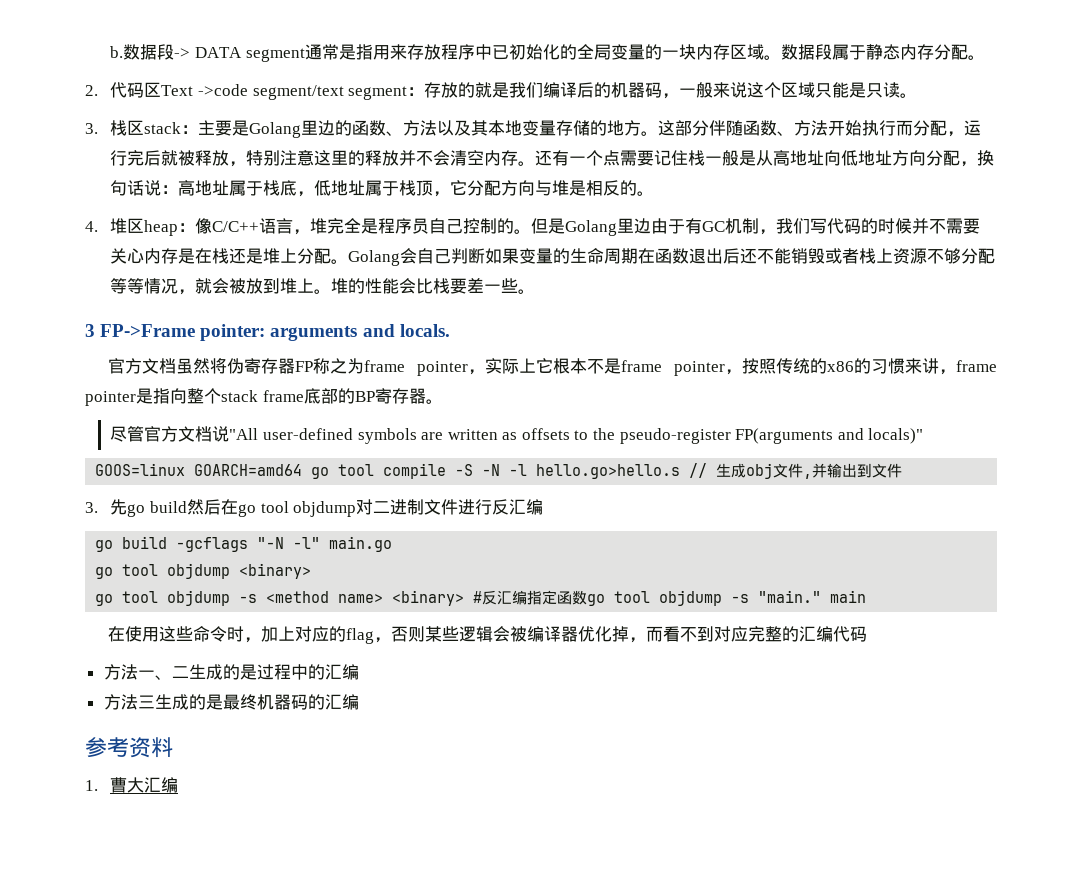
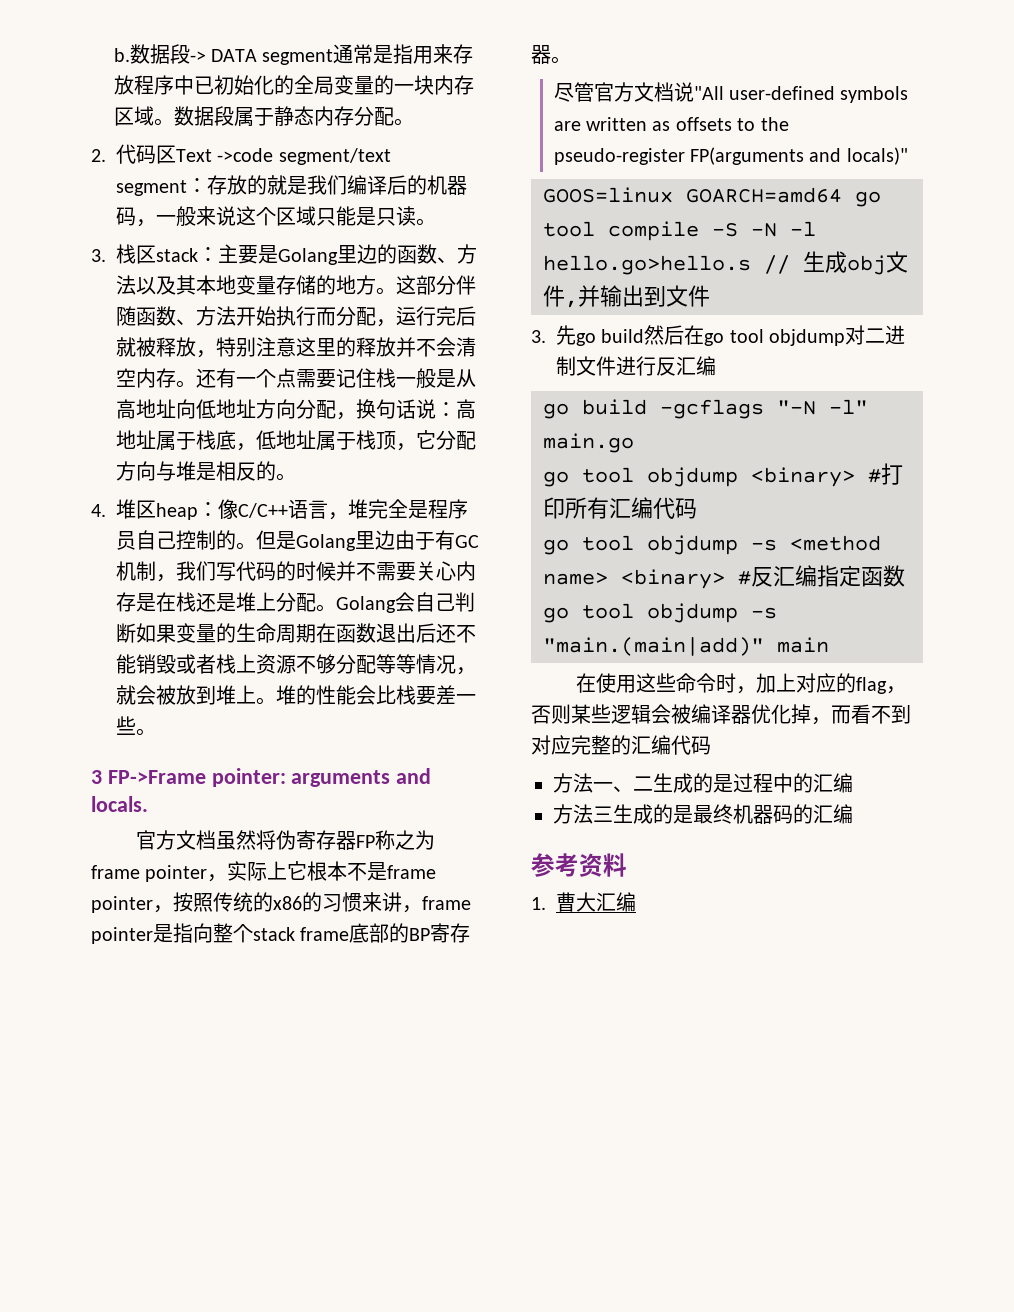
(312, 571) none -> [868,463,903,485] [543,497,697,519] #打印所有汇编代码
[758,590,822,603] "main." -> [543,637,764,656] "main.(main|add)"

